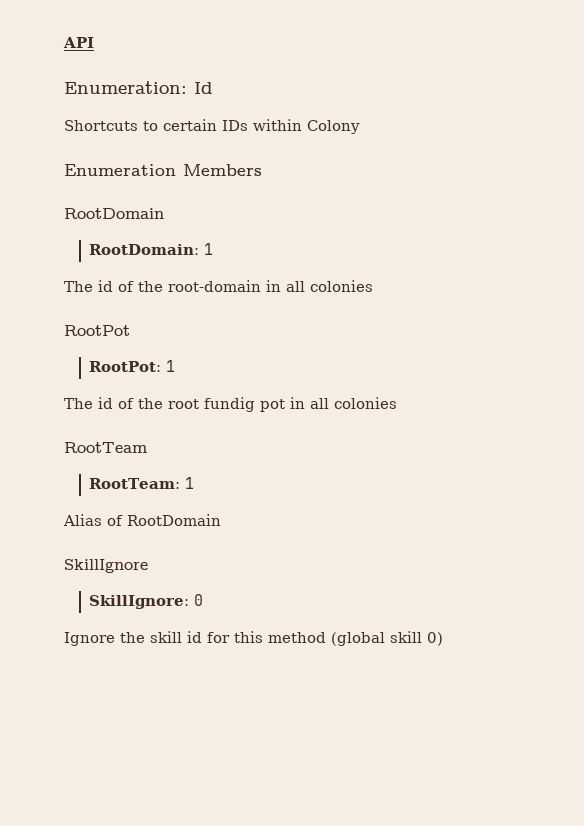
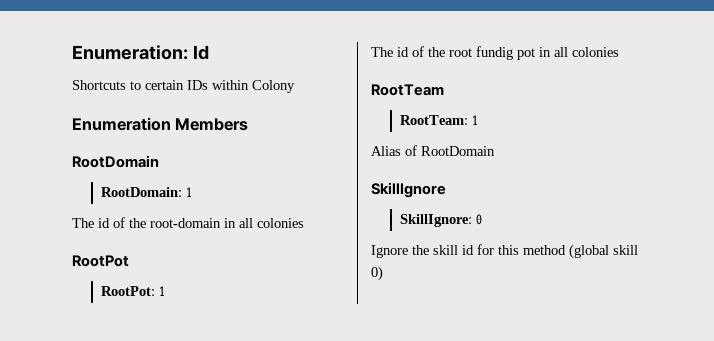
[63,37,94,48] API // -> (72, 52) none

